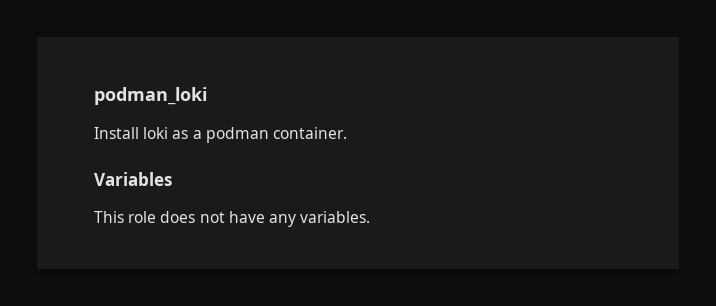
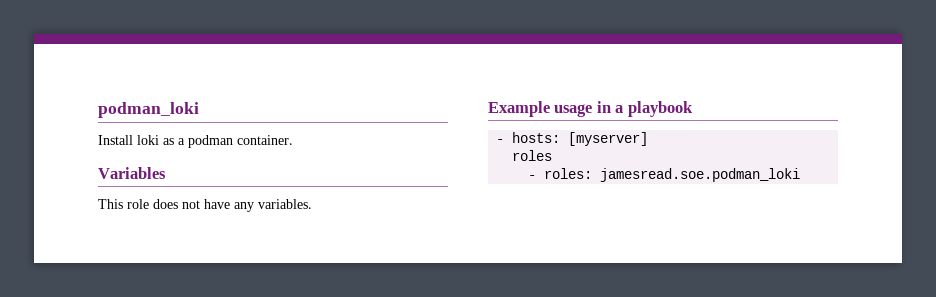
(371, 217) none -> [488,101,693,117] [496,132,649,146] [512,150,553,161] [528,168,801,182] // Example usage in a playbook // - hosts: [myserver] // roles // - roles: jamesread.soe.podman_loki

